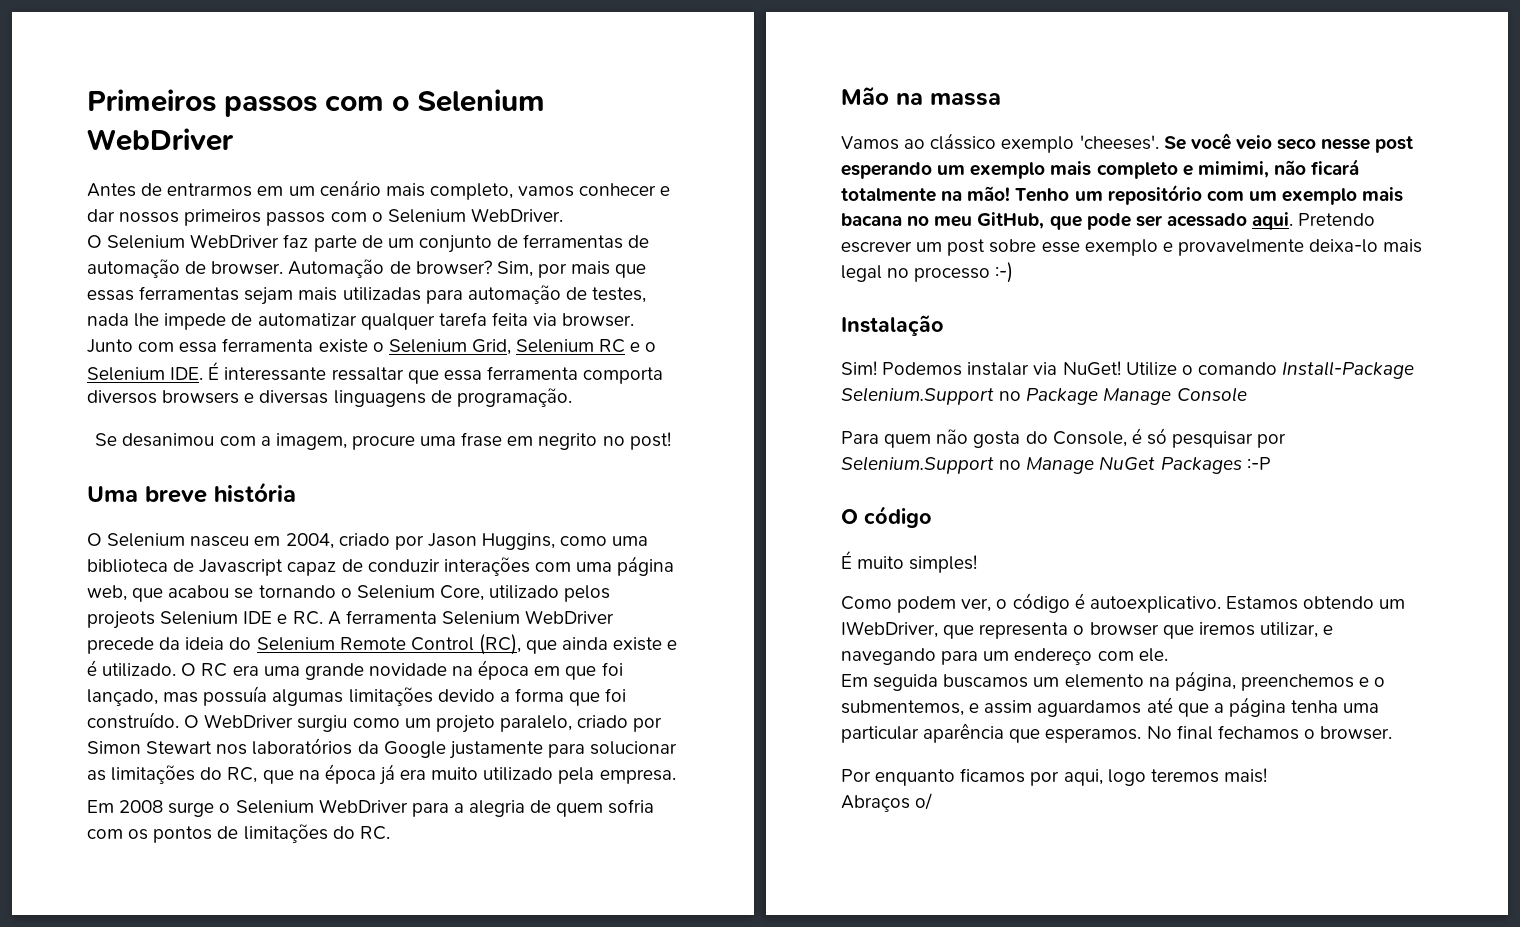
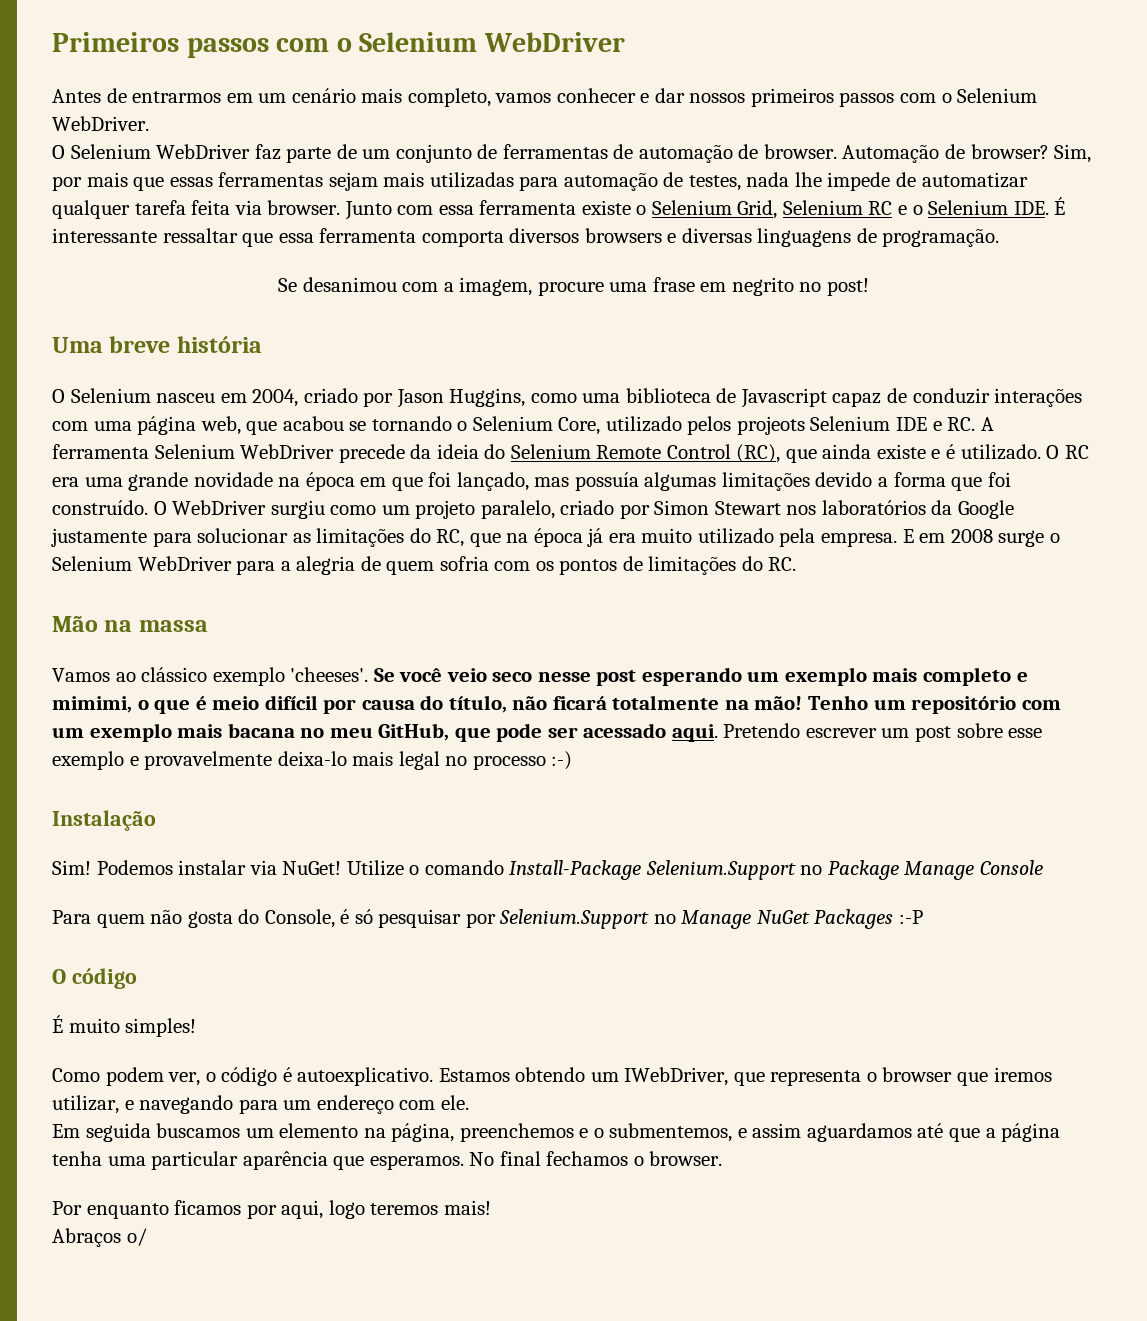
[87,800,114,813] // Em -> [902,529,946,543] E em
(1269, 169) none -> [137,695,507,714] o que é meio difícil por causa do título,

